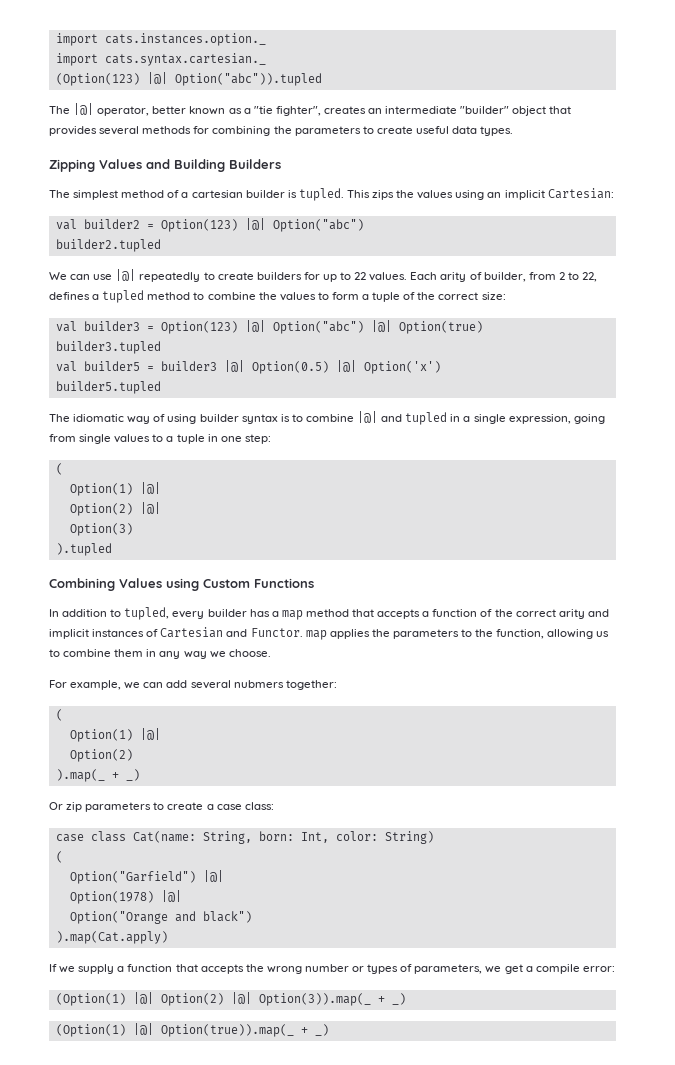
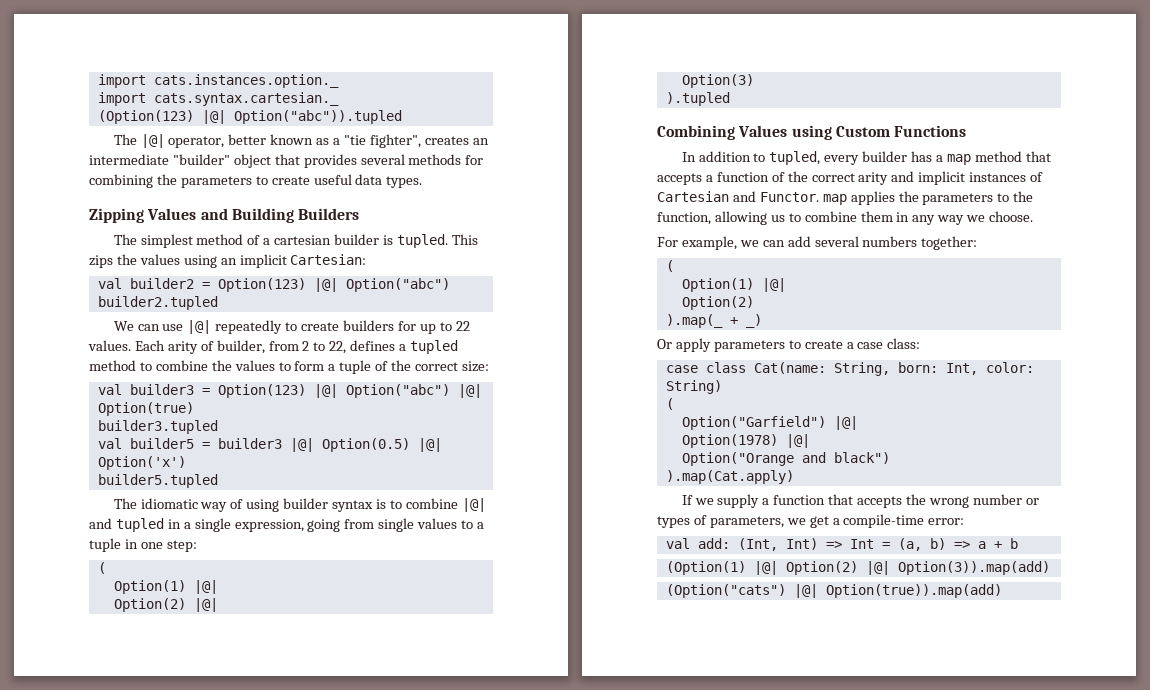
[233,680,284,688] nubmers -> [862,236,918,247] numbers
[66,802,83,812] zip -> [675,338,711,352] apply
[535,964,580,974] compile -> [843,514,925,528] compile-time
[55,992,406,1006] [55,1023,329,1037] (Option(1) |@| Option(2) |@| Option(3)).map(_ + _) // (Option(1) |@| Option(true)).map(_ + _) -> [665,538,1018,551] [665,561,1050,575] [665,584,1002,598] val add: (Int, Int) => Int = (a, b) => a + b // (Option(1) |@| Option(2) |@| Option(3)).map(add) // (Option("cats") |@| Option(true)).map(add)

